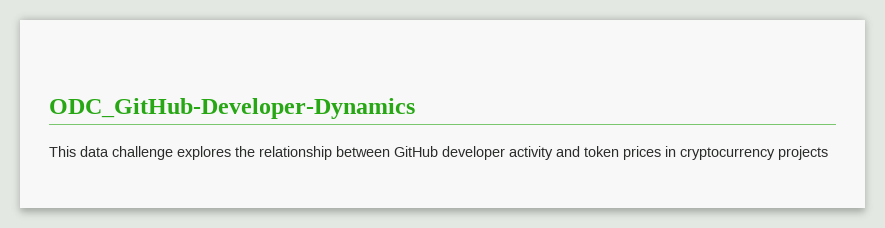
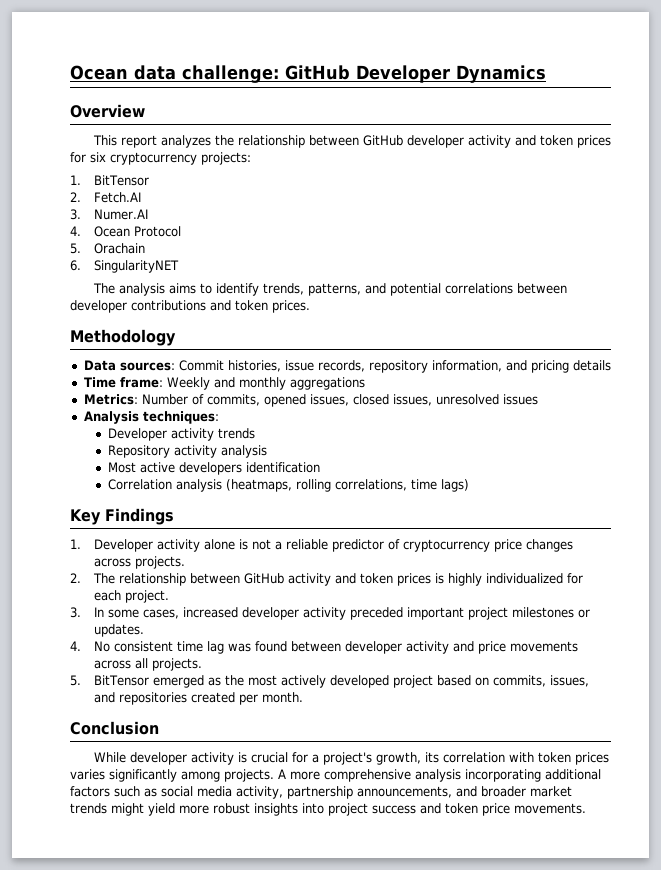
[49,98,415,119] [49,146,231,160] ODC_GitHub-Developer-Dynamics // This data challenge explores -> [70,65,546,83] [70,104,145,118] [92,135,211,148] Ocean data challenge: GitHub Developer Dynamics // Overview // This report analyzes
[665,146,828,160] in cryptocurrency projects -> [70,152,251,165] [70,175,149,186] [70,192,141,203] [70,209,148,220] [70,226,181,237] [70,243,145,254] [70,260,179,273] [92,283,567,296] [70,300,310,313] [70,329,176,346] [83,360,611,373] [83,377,365,390] [83,394,538,407] [83,411,219,424] [107,428,255,441] [107,445,267,458] [107,462,320,475] [107,479,469,492] [70,508,174,525] [70,539,573,552] [93,556,185,569] [70,573,583,586] [93,590,169,603] [70,607,590,620] [93,624,144,637] [70,641,578,654] [93,658,202,671] [70,675,589,688] [93,692,303,705] [70,721,159,735] [93,752,609,765] [70,769,601,782] [70,786,572,799] [70,803,586,816] for six cryptocurrency projects: // 1. BitTensor // 2. Fetch.AI // 3. Numer.AI // 4. Ocean Protocol // 5. Orachain // 6. SingularityNET // The analysis aims to identify trends, patterns, and potential correlations between developer contributions and token prices. // Methodology // Data sources: Commit histories, issue records, repository information, and pricing details // Time frame: Weekly and monthly aggregations // Metrics: Number of commits, opened issues, closed issues, unresolved issues // Analysis techniques: // Developer activity trends // Repository activity analysis // Most active developers identification // Correlation analysis (heatmaps, rolling correlations, time lags) // Key Findings // 1. Developer activity alone is not a reliable predictor of cryptocurrency price changes across projects. // 2. The relationship between GitHub activity and token prices is highly individualized for each project. // 3. In some cases, increased developer activity preceded important project milestones or updates. // 4. No consistent time lag was found between developer activity and price movements across all projects. // 5. BitTensor emerged as the most actively developed project based on commits, issues, and repositories created per month. // Conclusion // While developer activity is crucial for a project's growth, its correlation with token prices varies significantly among projects. A more comprehensive analysis incorporating additional factors such as social media activity, partnership announcements, and broader market trends might yield more robust insights into project success and token price movements.

